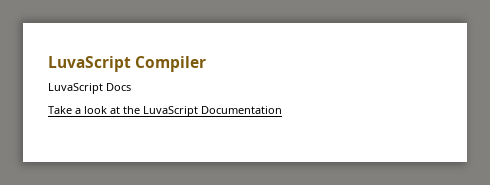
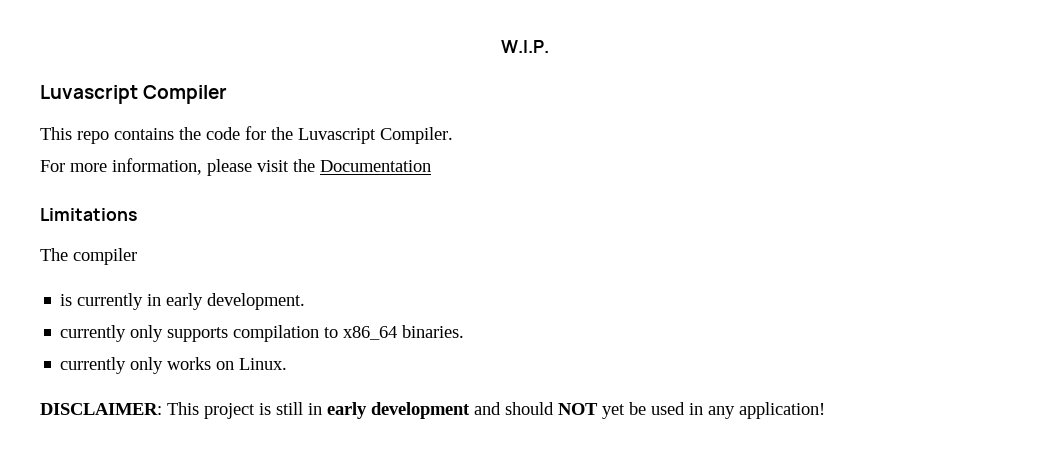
[48,56,131,72] LuvaScript -> [500,40,549,53] [40,85,138,104] W.I.P. // Luvascript
[48,83,131,94] [48,106,282,117] LuvaScript Docs // Take a look at the LuvaScript Documentation -> [40,126,453,144] [40,158,431,176] [40,208,137,221] [40,248,137,265] [60,293,306,310] [60,325,465,342] [60,357,288,374] [40,402,825,419] This repo contains the code for the Luvascript Compiler. // For more information, please visit the Documentation // Limitations // The compiler // is currently in early development. // currently only supports compilation to x86_64 binaries. // currently only works on Linux. // DISCLAIMER: This project is still in early development and should NOT yet be used in any application!

